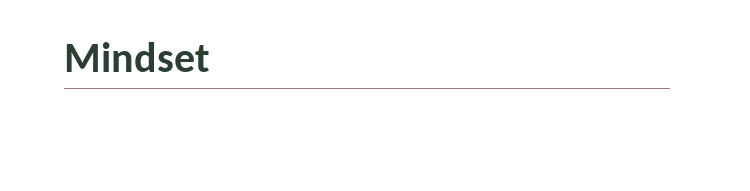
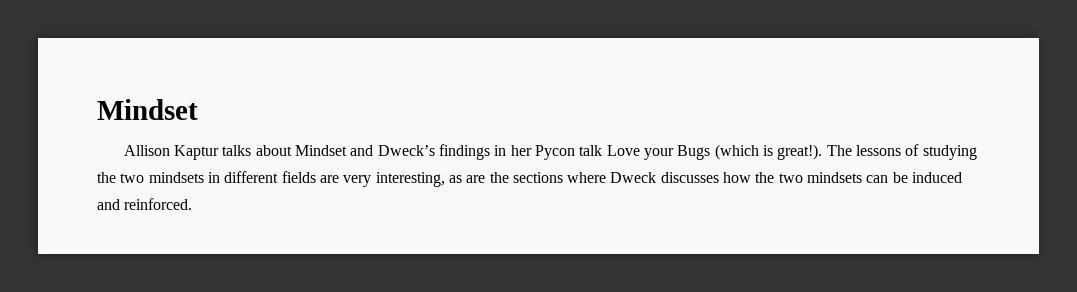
[64,42,210,72] Mindset -> [97,99,198,120] [123,144,977,160] [97,171,963,187] [97,198,193,210] Mindset // Allison Kaptur talks about Mindset and Dweck’s findings in her Pycon talk Love your Bugs (which is great!). The lessons of studying the two mindsets in different fields are very interesting, as are the sections where Dweck discusses how the two mindsets can be induced and reinforced.

